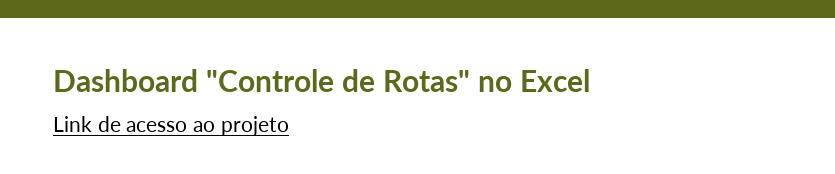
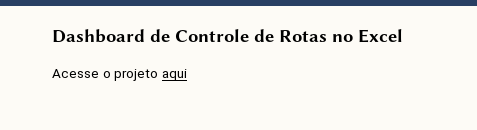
[205,69,590,92] [53,116,289,136] "Controle de Rotas" no Excel // Link de acesso ao projeto -> [150,29,403,43] [52,69,187,81] de Controle de Rotas no Excel // Acesse o projeto aqui

